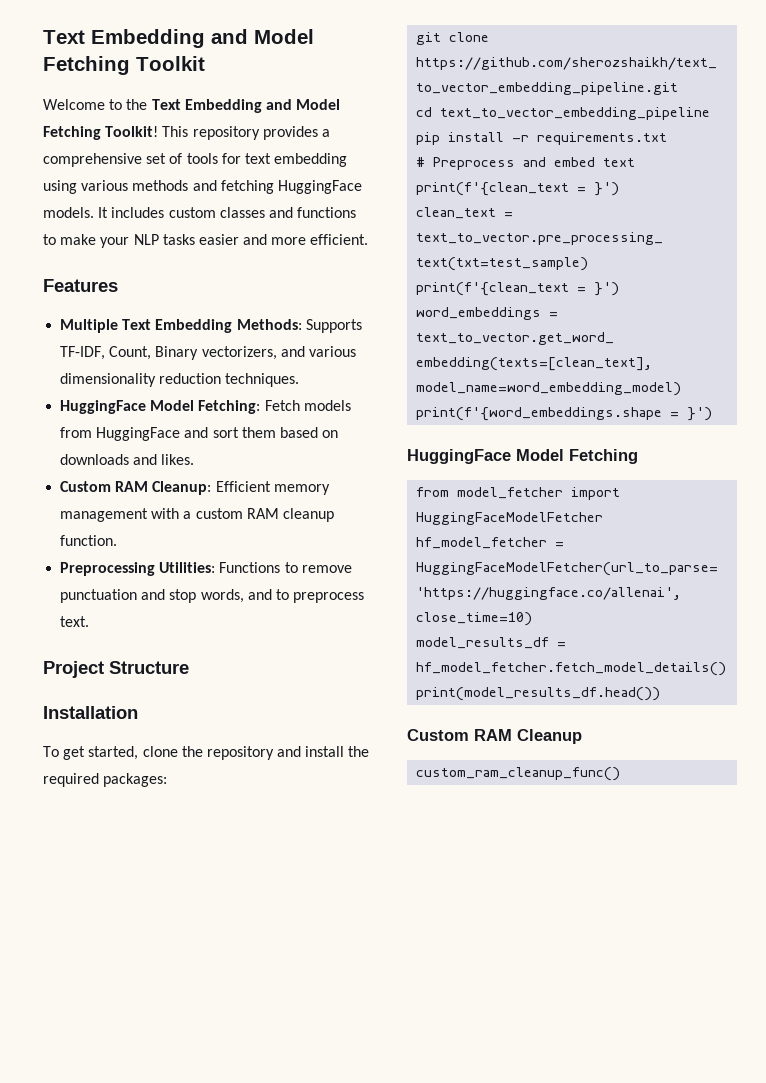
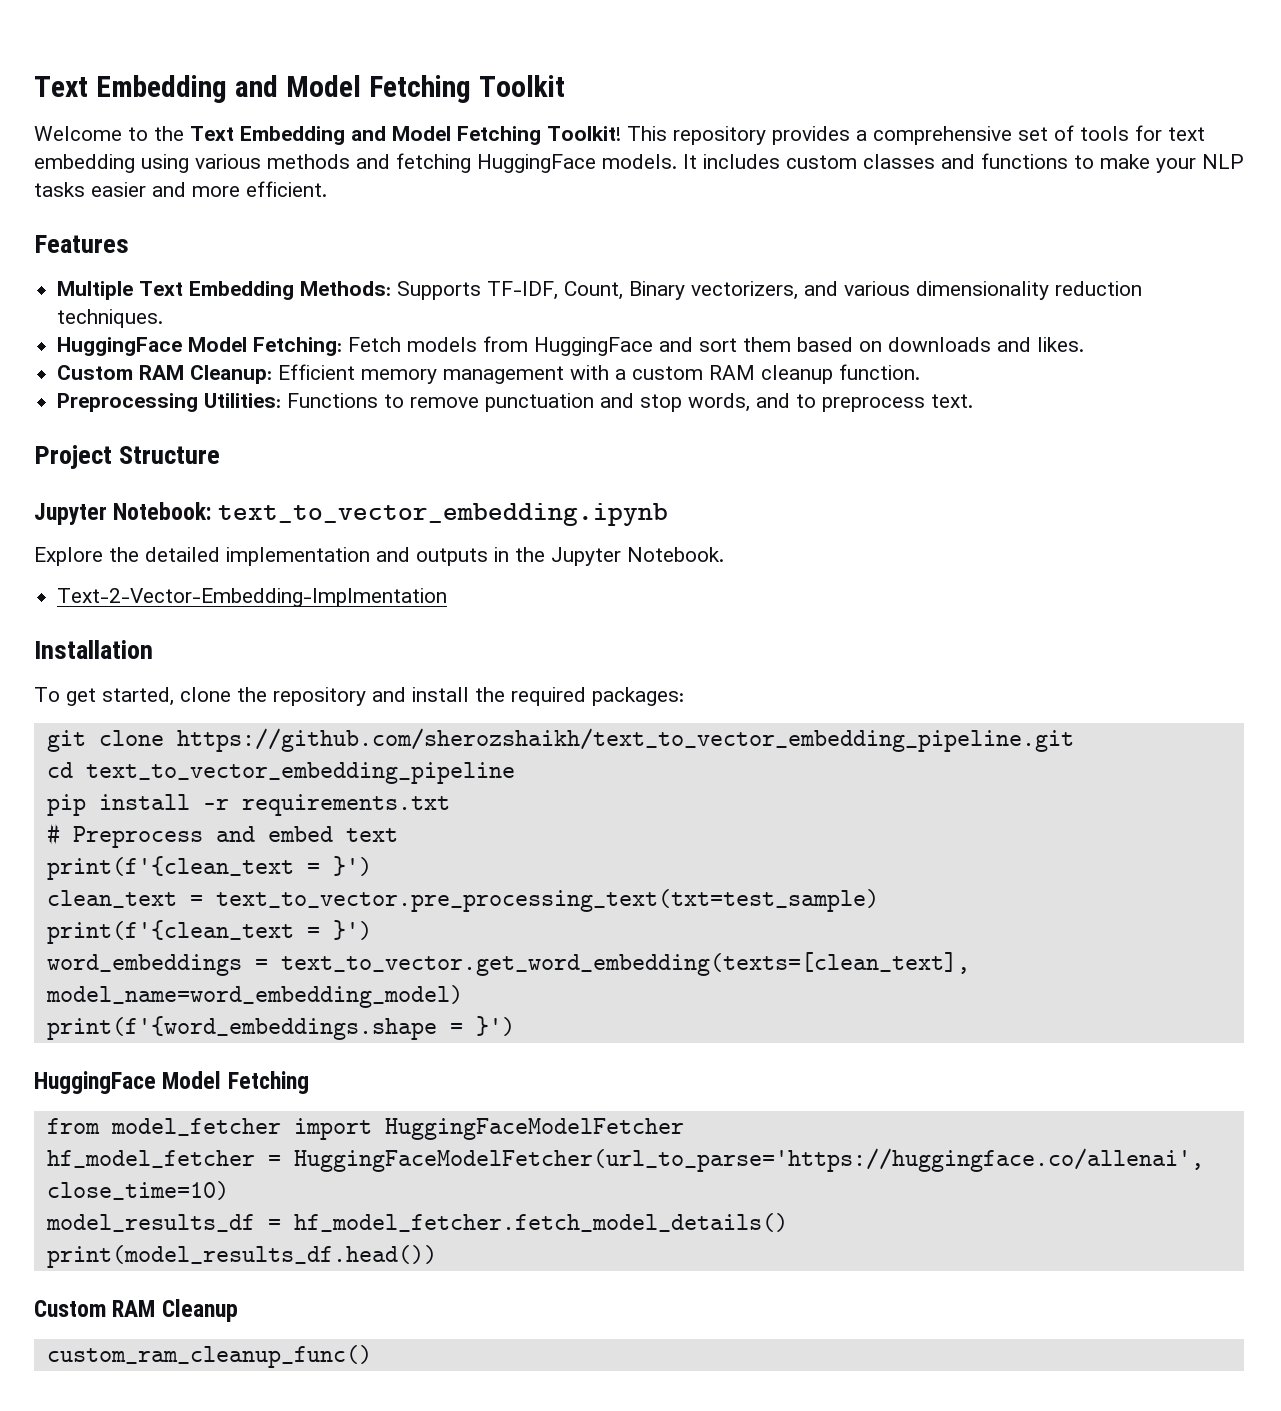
(189, 667) none -> [34,502,668,526] [34,547,724,566] [57,588,448,607] // Jupyter Notebook: text_to_vector_embedding.ipynb // Explore the detailed implementation and outputs in the Jupyter Notebook. // Text-2-Vector-Embedding-Implmentation

